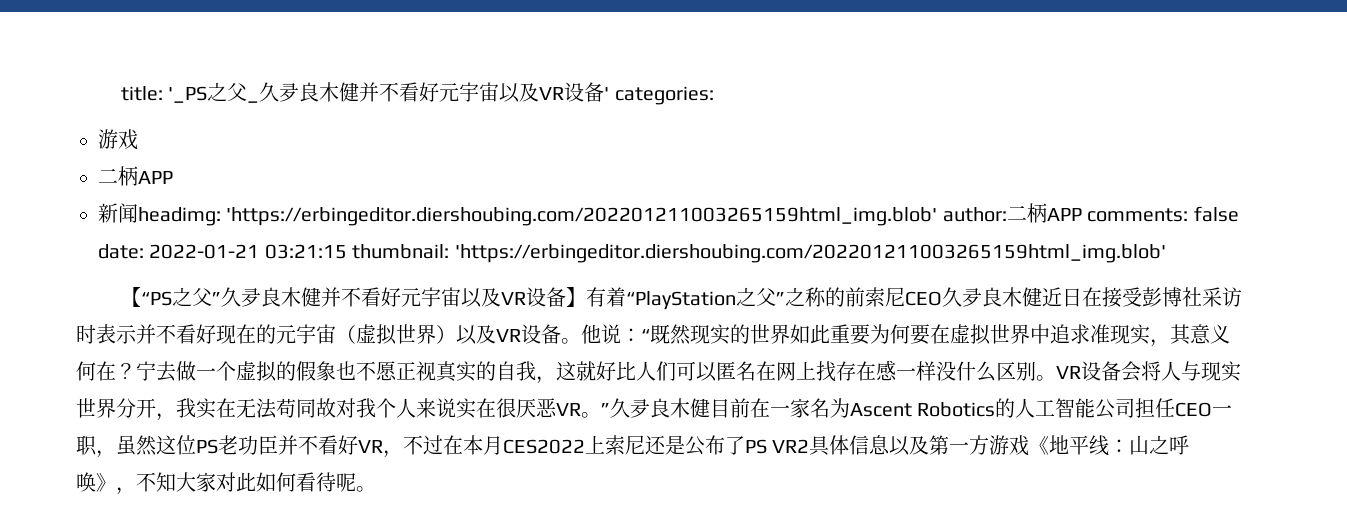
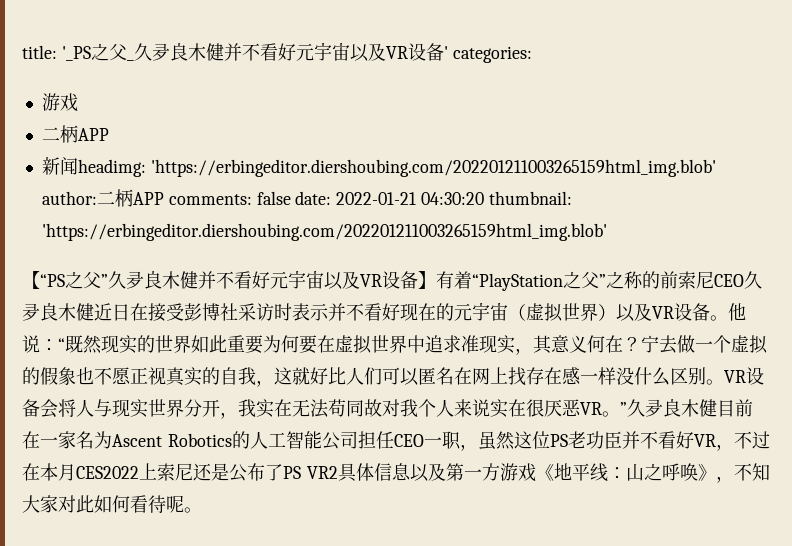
[264,244,347,259] 03:21:15 -> [421,192,485,205] 04:30:20

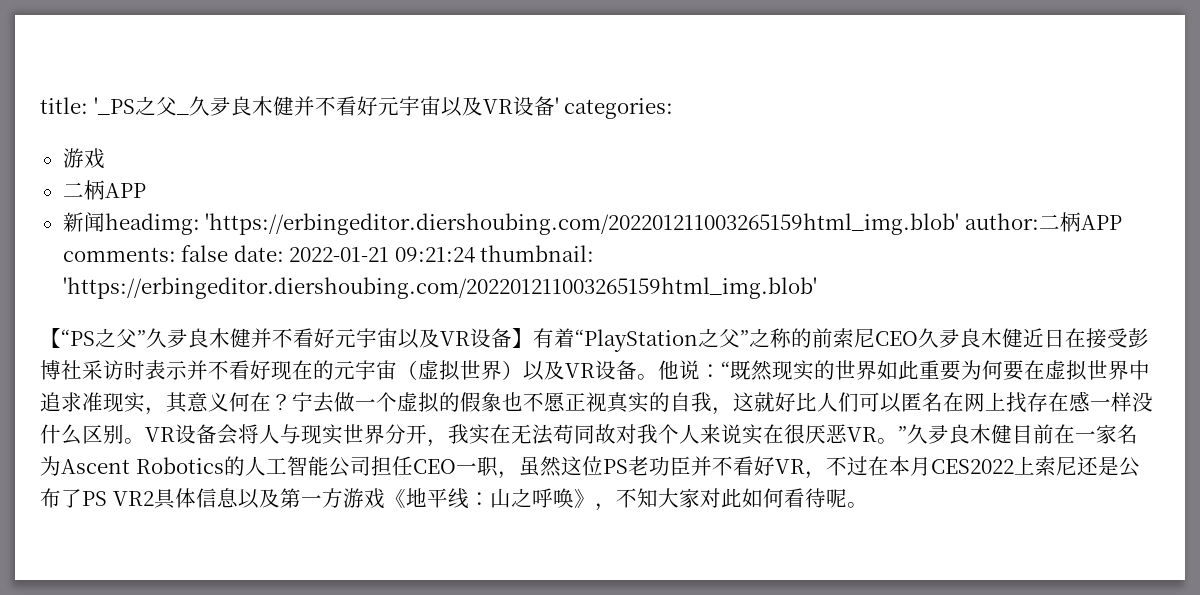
[421,192,485,205] 04:30:20 -> [394,247,475,263] 09:21:24

